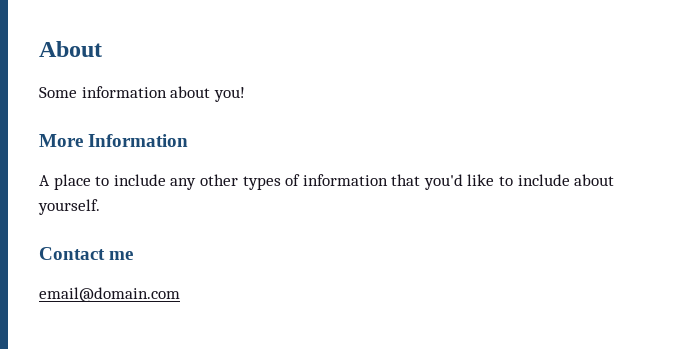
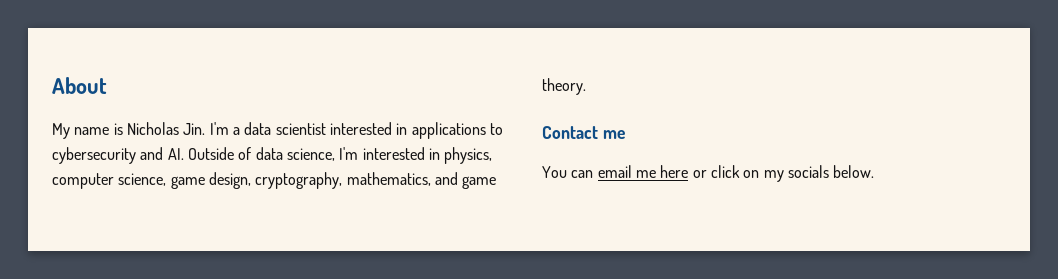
[39,86,245,102] [39,134,189,147] [39,174,615,190] [38,199,100,215] [39,247,134,260] [39,287,180,302] Some information about you! // More Information // A place to include any other types of information that you'd like to include about yourself. // Contact me // email@domain.com -> [52,122,503,139] [52,147,493,164] [52,172,497,189] [542,78,586,95] [542,126,625,139] [542,165,875,182] My name is Nicholas Jin. I'm a data scientist interested in applications to cybersecurity and AI. Outside of data science, I'm interested in physics, computer science, game design, cryptography, mathematics, and game theory. // Contact me // You can email me here or click on my socials below.

